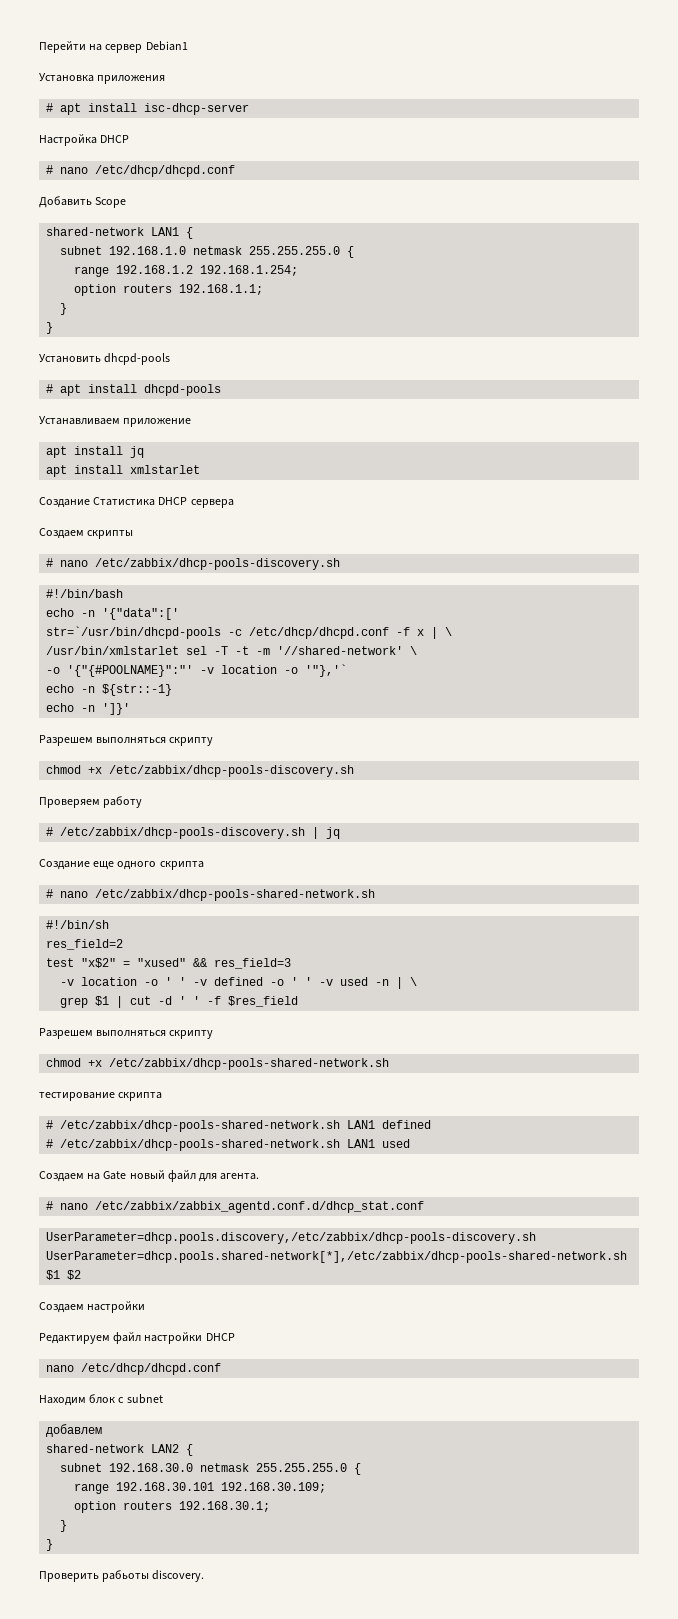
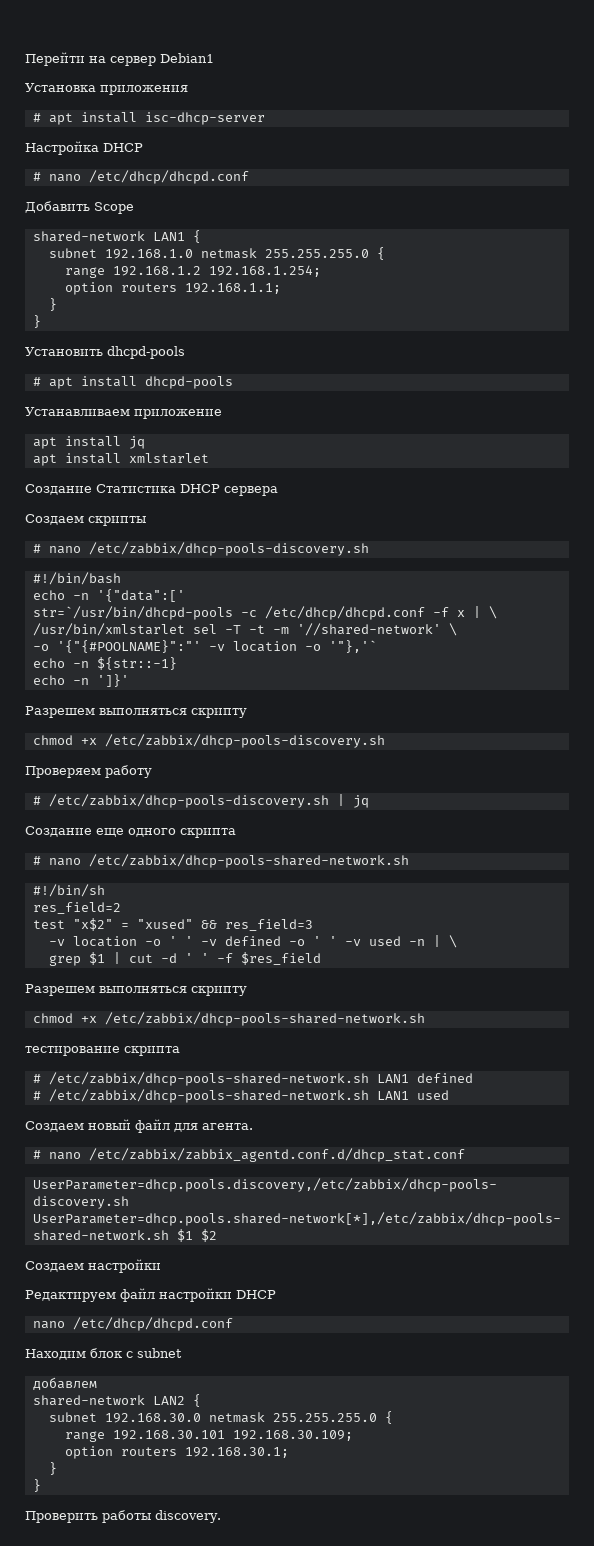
[87,1171,127,1180] на Gate -> (84, 1126) none
[102,1570,150,1582] рабьоты -> [102,1510,151,1523] работы

